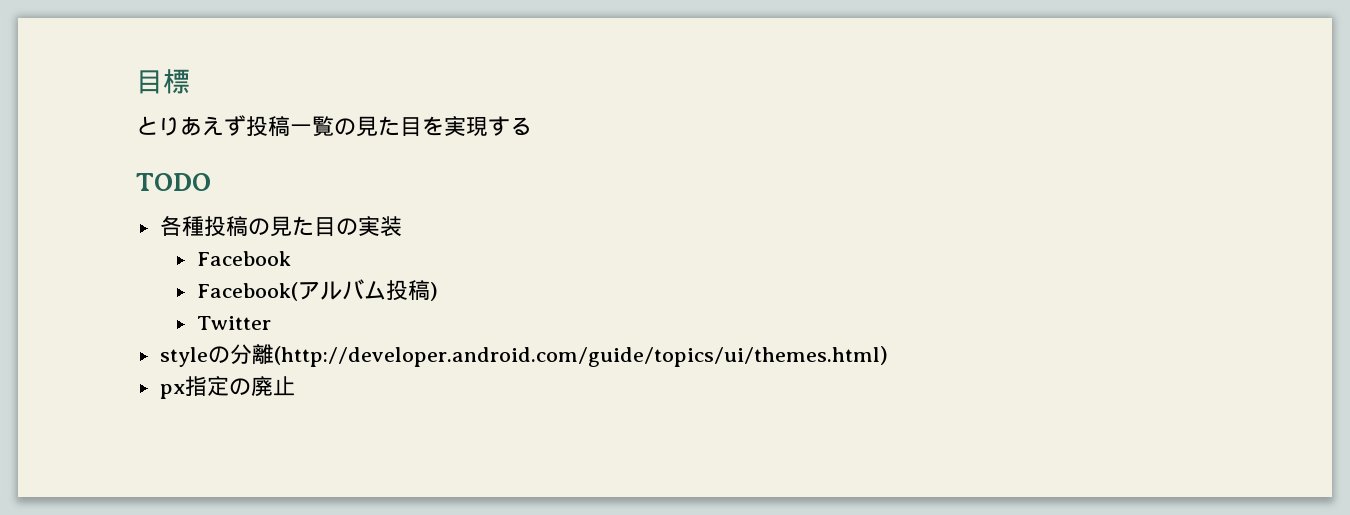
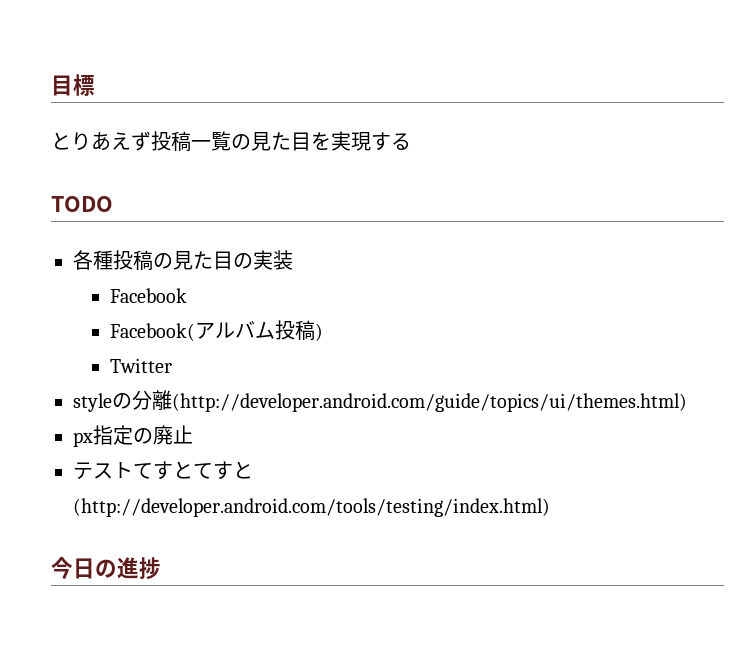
(295, 386) none -> [73,461,253,480] [73,498,550,517] [51,557,161,580] // テストてすとてすと(http://developer.android.com/tools/testing/index.html) // 今日の進捗

